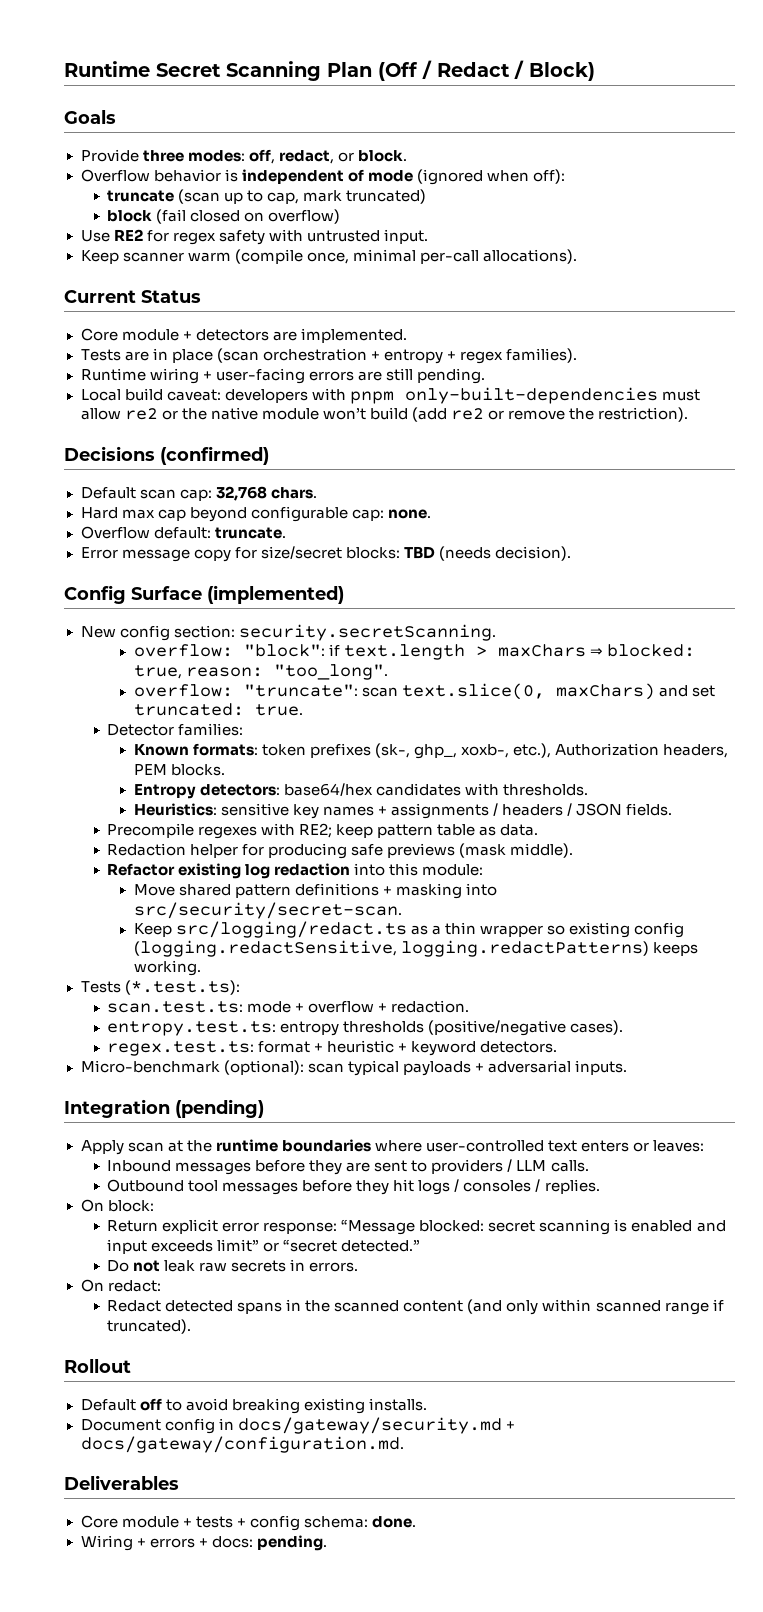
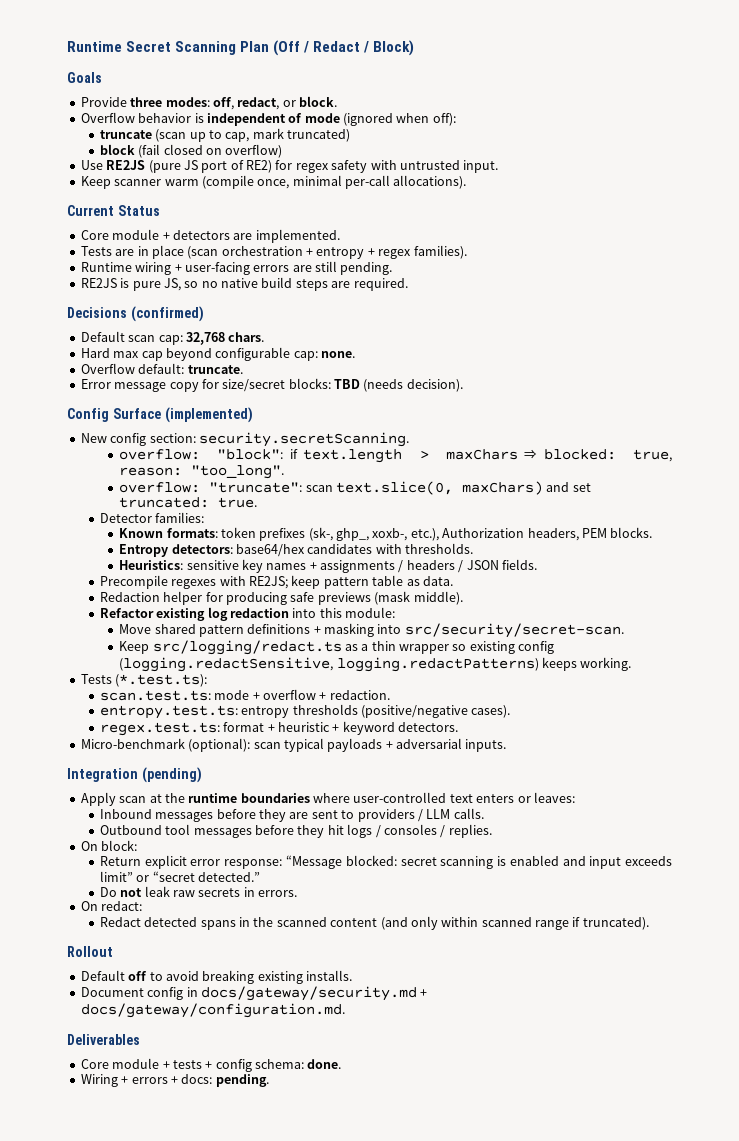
[113,229,143,241] RE2 -> [106,160,272,173] RE2JS (pure JS port of RE2)
[80,387,700,404] [80,407,689,422] Local build caveat: developers with pnpm only-built-dependencies must allow re2 or the native module won’t build (add re2 or remove the restriction). -> [80,277,408,291] RE2JS is pure JS, so no native build steps are required.
[299,823,333,838] RE2; -> [249,576,289,589] RE2JS;

